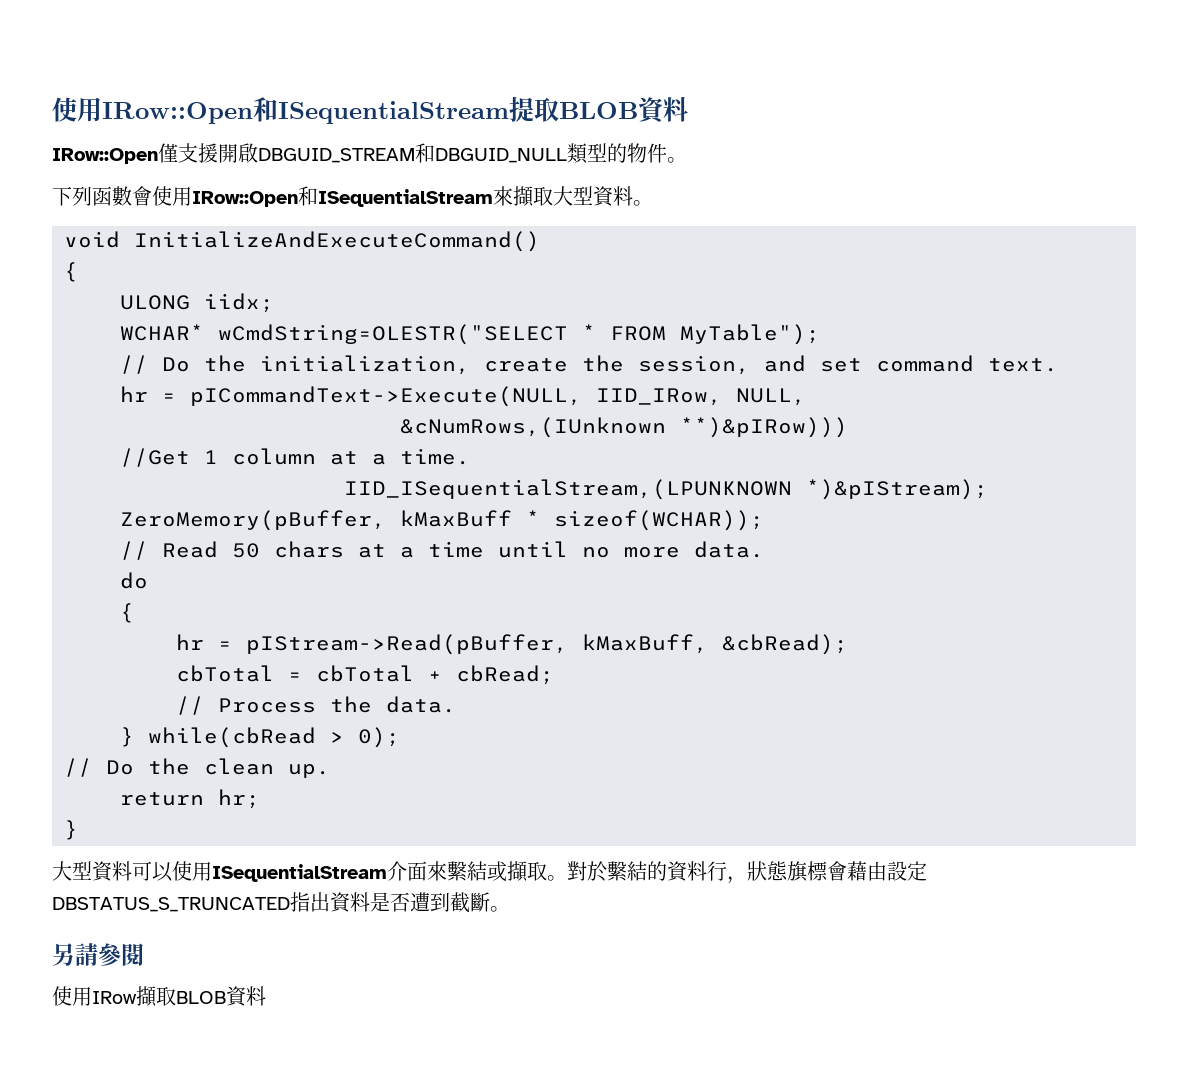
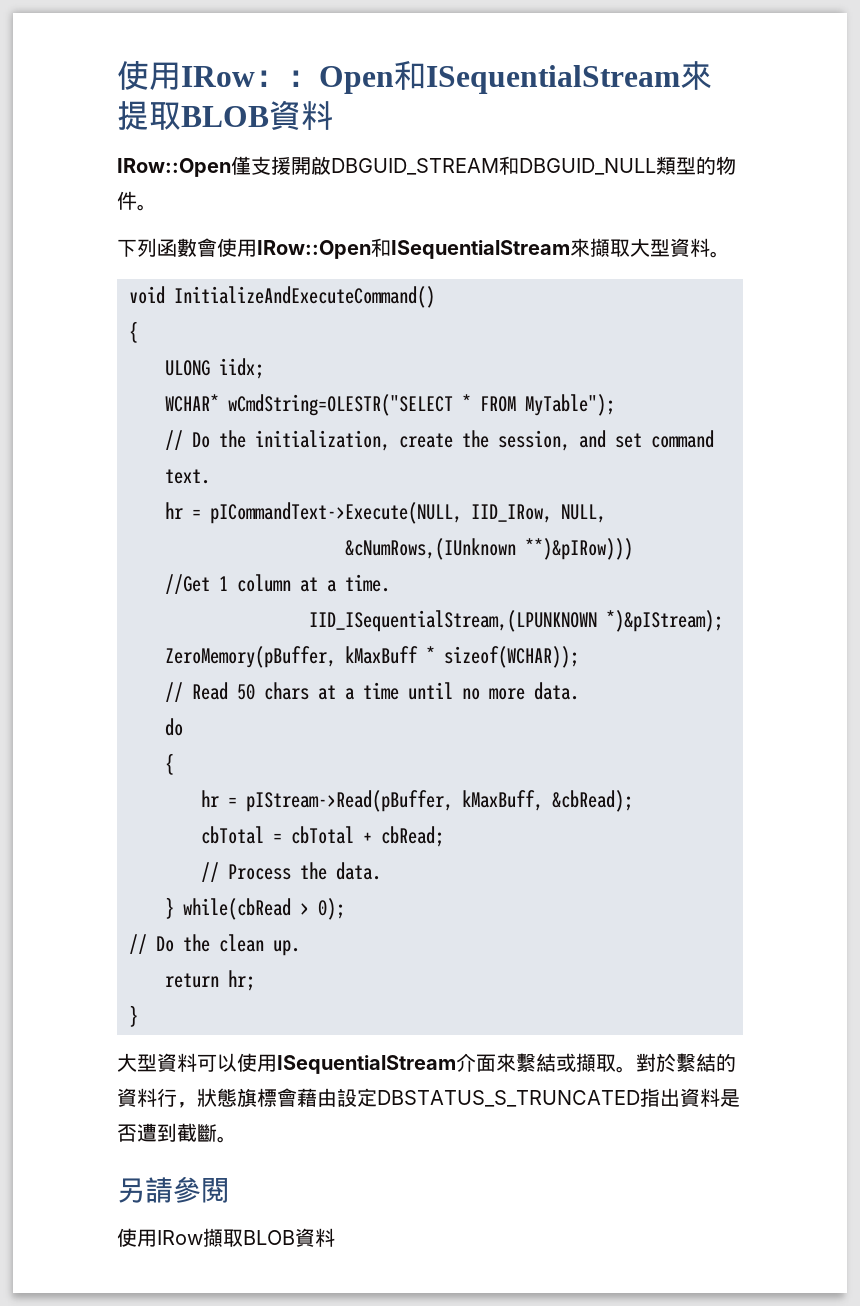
[52,97,509,124] 使用IRow::Open和ISequentialStream -> [117,61,712,94] 使用IRow：：Open和ISequentialStream來

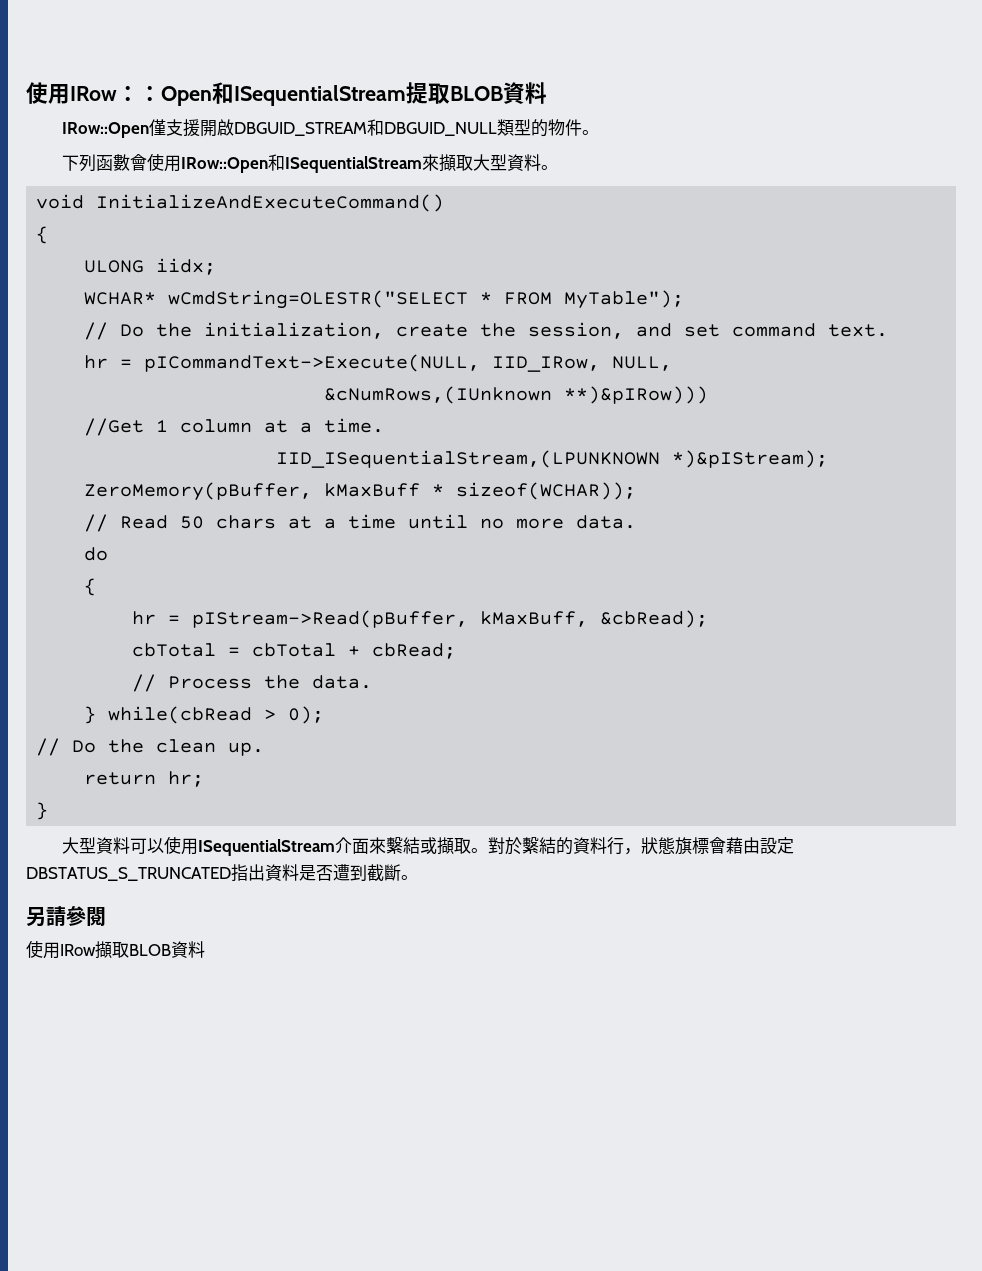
[680,61,712,90] 來 -> (406, 95) none

